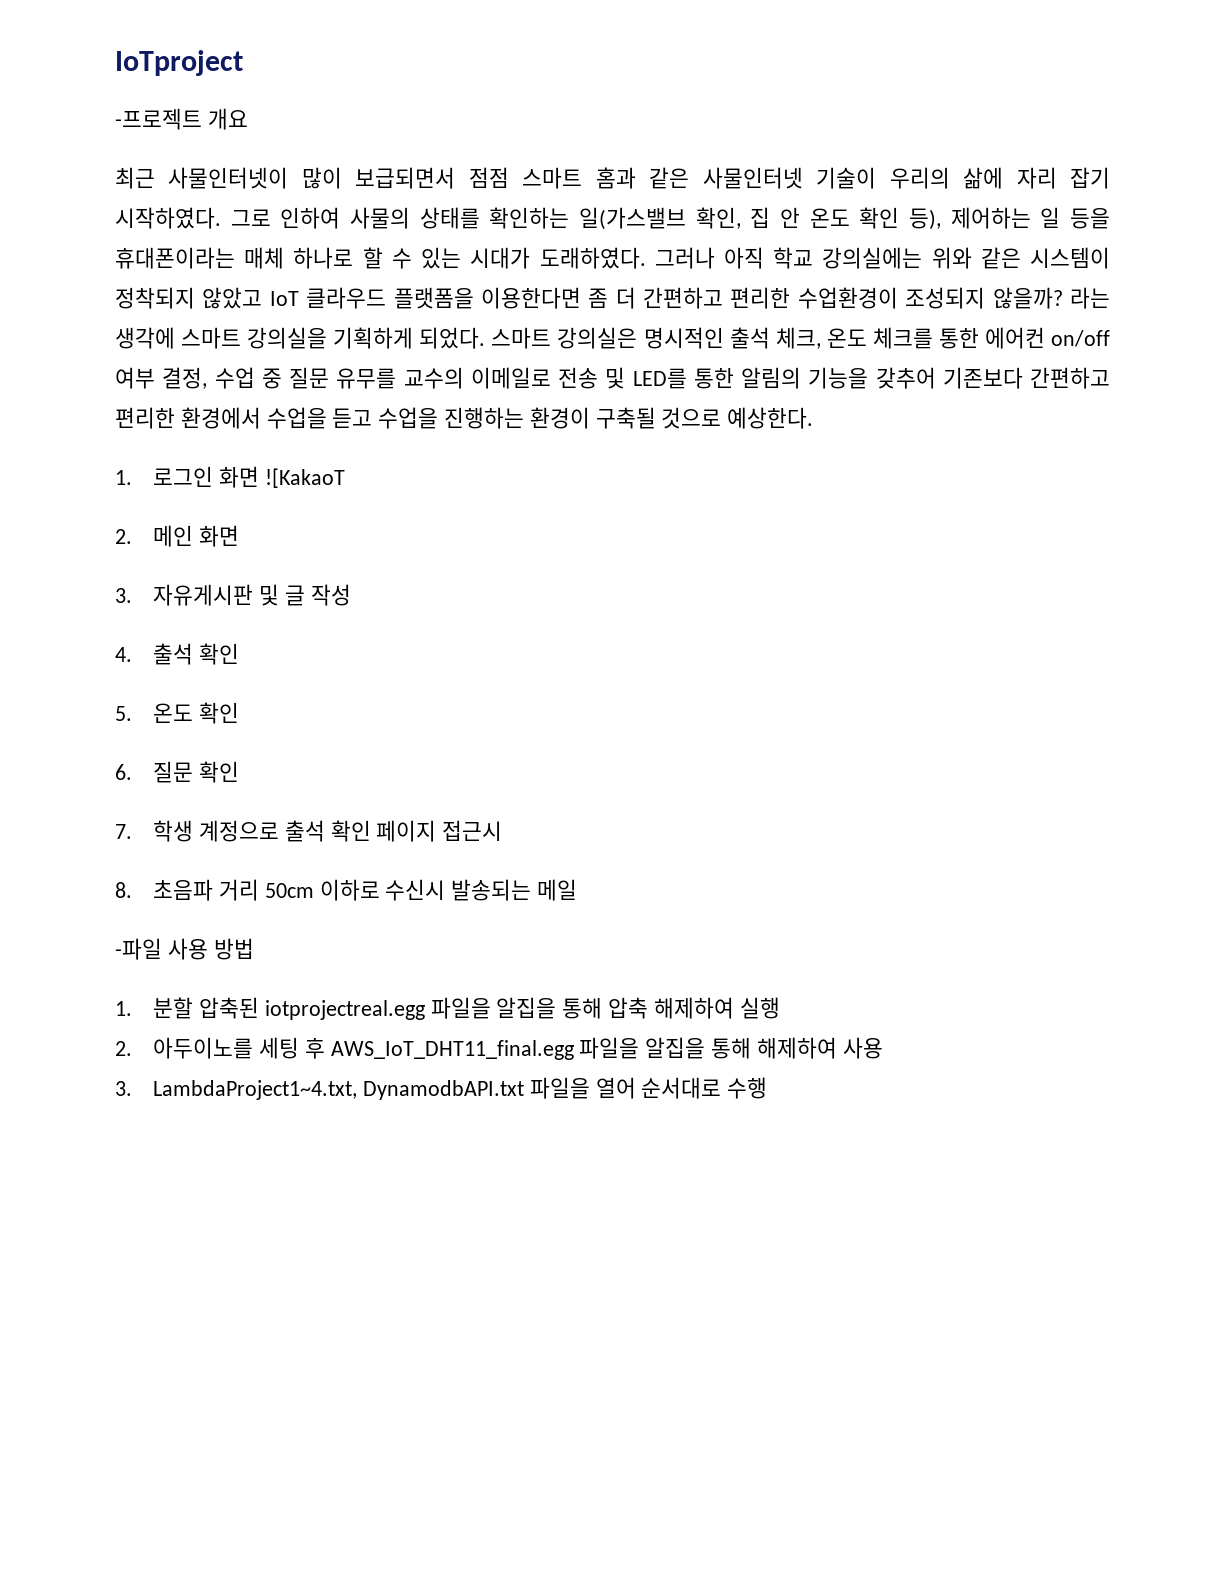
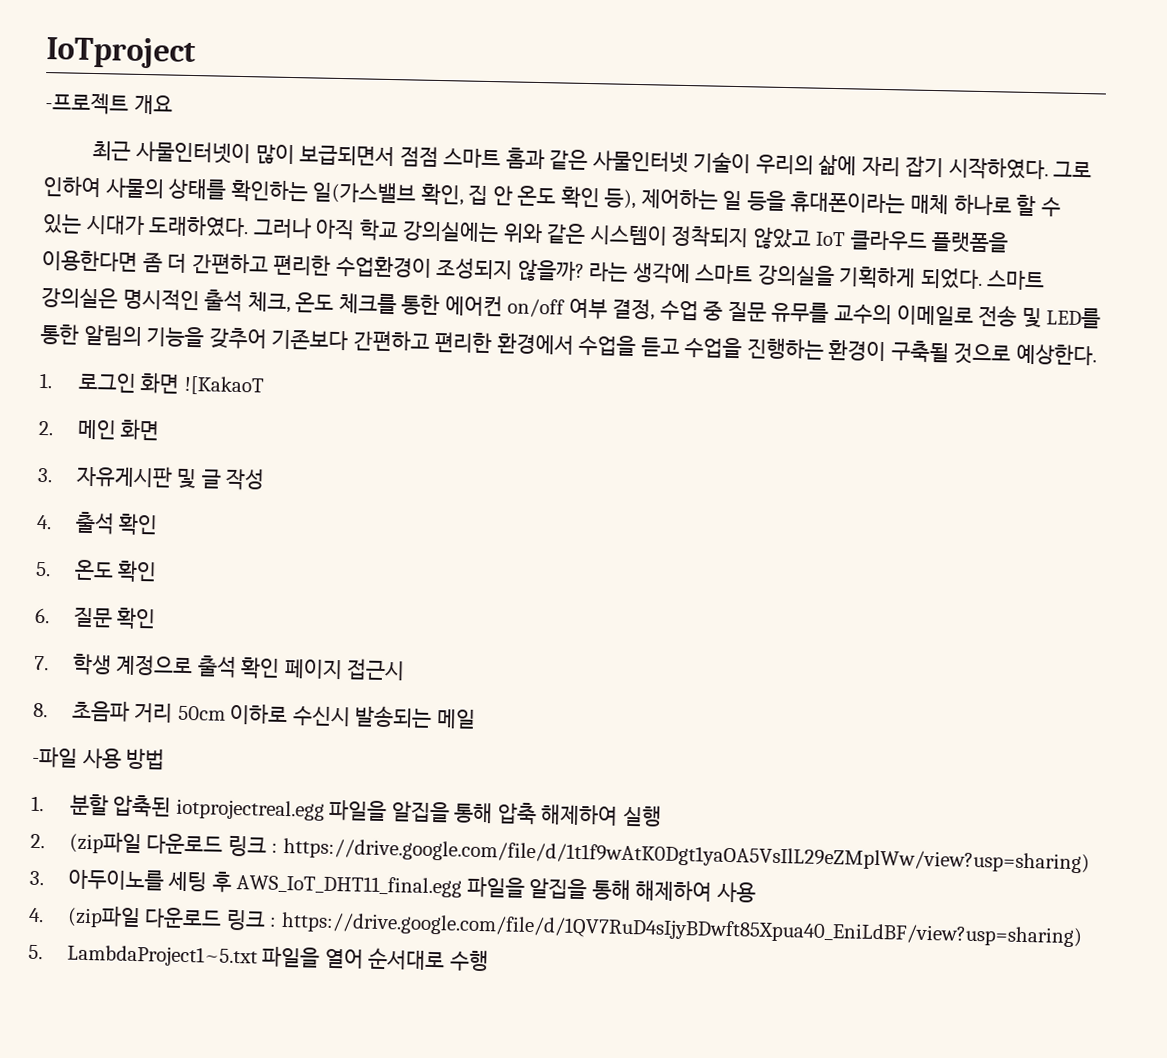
(132, 1048) none -> [68,831,1090,874] [29,870,44,886] (zip파일 다운로드 링크 : https://drive.google.com/file/d/1t1f9wAtK0Dgt1yaOA5VsIlL29eZMplWw/view?usp=sharing) // 3.
[115,1080,524,1100] 3. LambdaProject1~4.txt, DynamodbAPI.txt -> [28,905,1083,948] [28,944,258,968] 4. (zip파일 다운로드 링크 : https://drive.google.com/file/d/1QV7RuD4sIjyBDwft85Xpua40_EniLdBF/view?usp=sharing) // 5. LambdaProject1~5.txt

